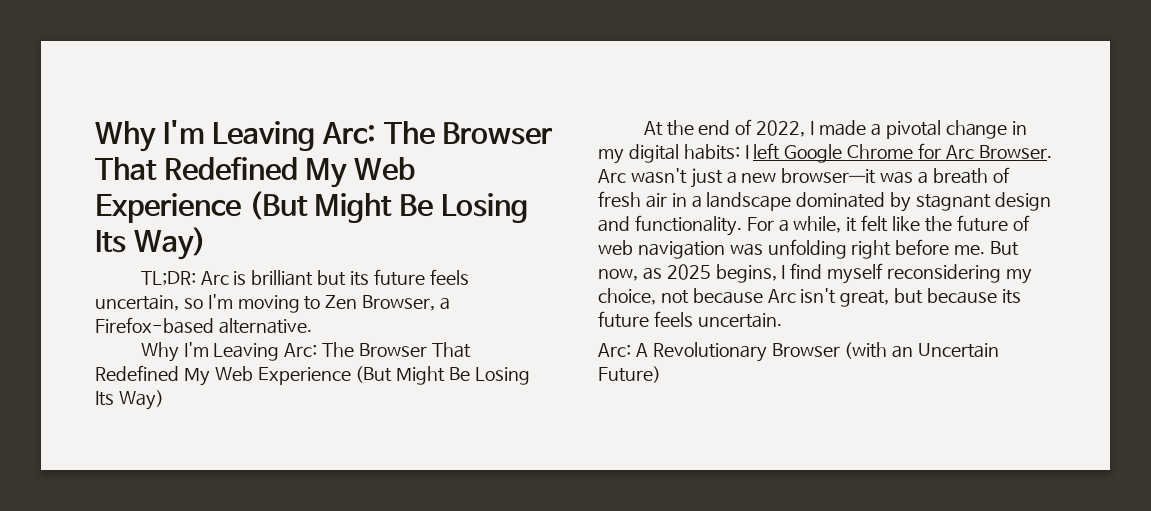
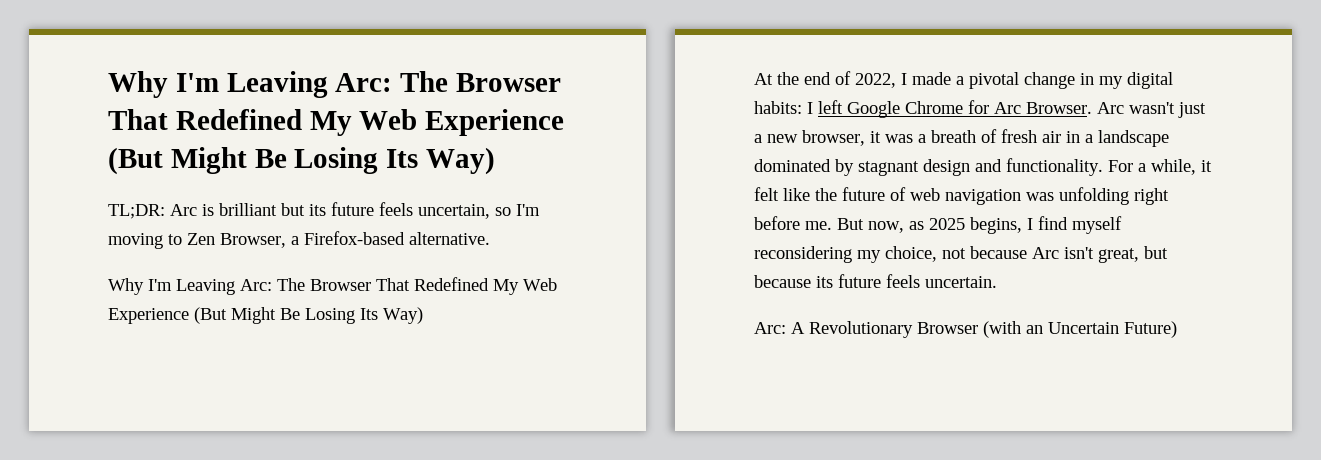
[781,168,877,184] browser—it -> [802,130,881,146] browser, it

